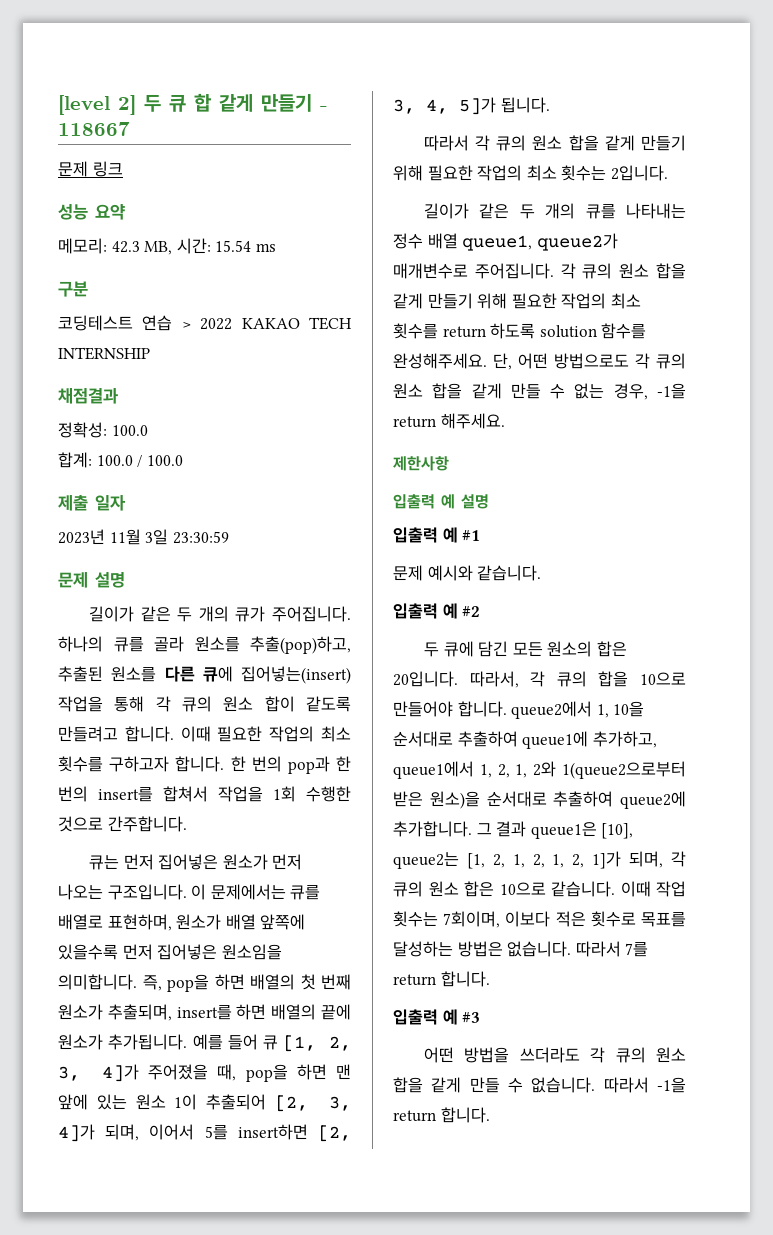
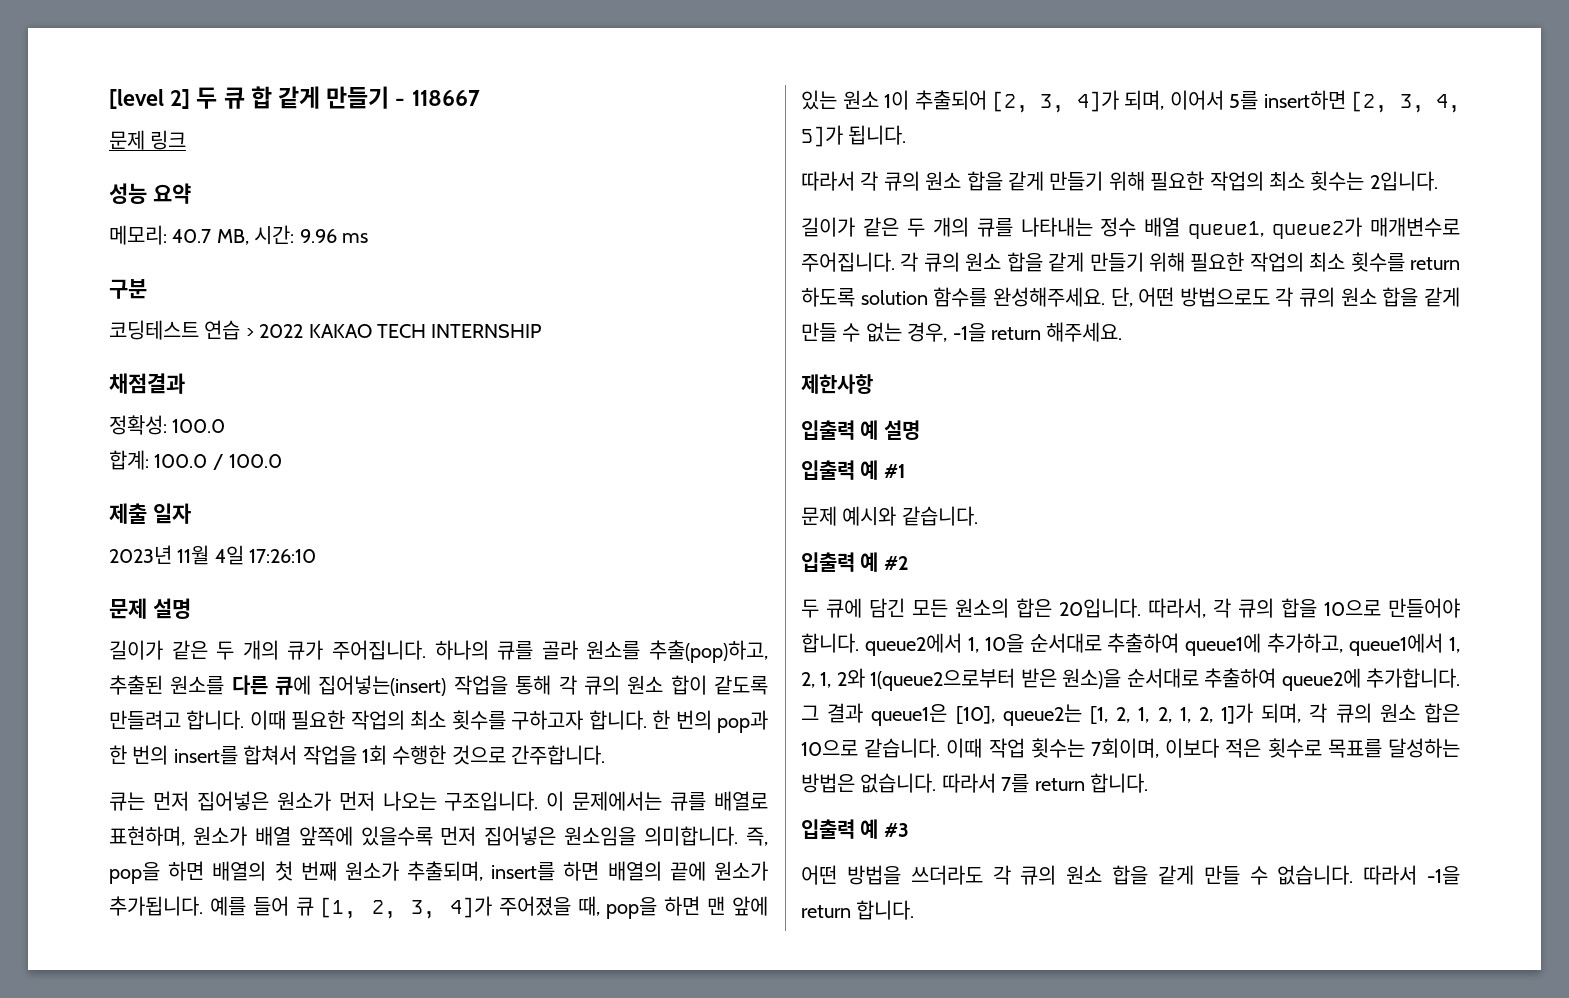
[111,241,140,253] 42.3 -> [172,229,212,243] 40.7
[215,240,252,252] 15.54 -> [299,229,337,243] 9.96
[145,529,229,545] 3일 23:30:59 -> [214,545,317,565] 4일 17:26:10

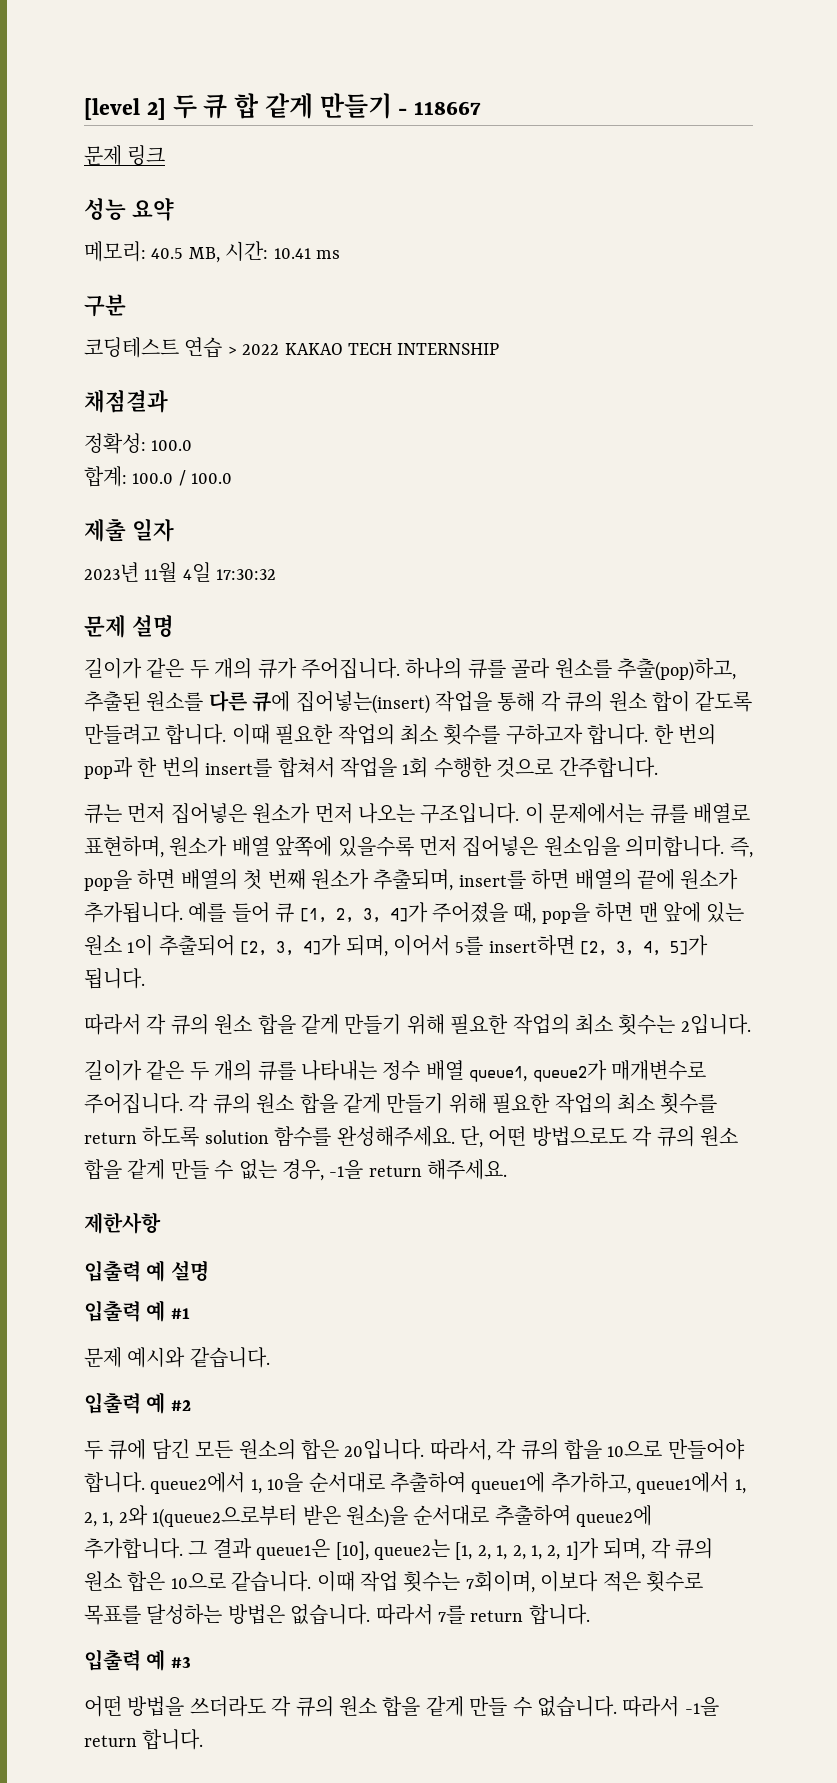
[172,229,212,243] 40.7 -> [151,248,184,259] 40.5
[299,229,337,243] 9.96 -> [273,248,311,259] 10.41
[249,549,317,563] 17:26:10 -> [216,569,277,580] 17:30:32

